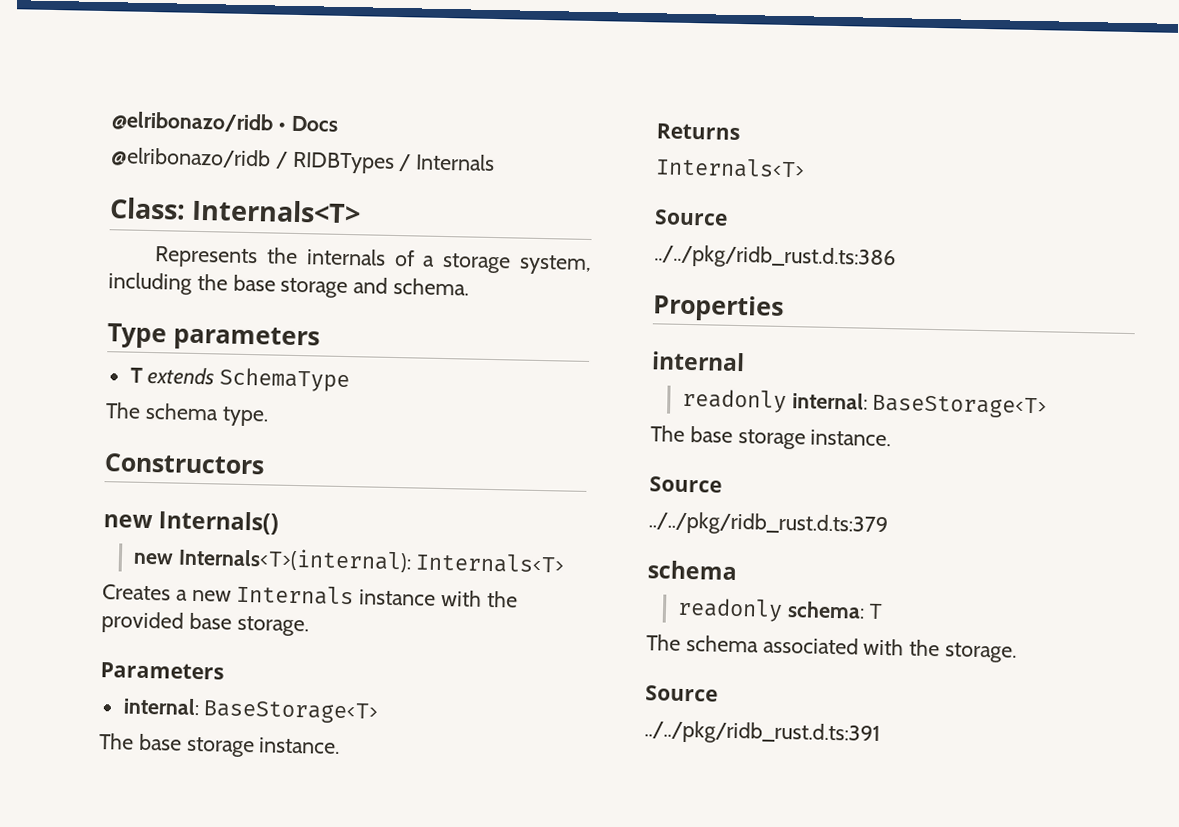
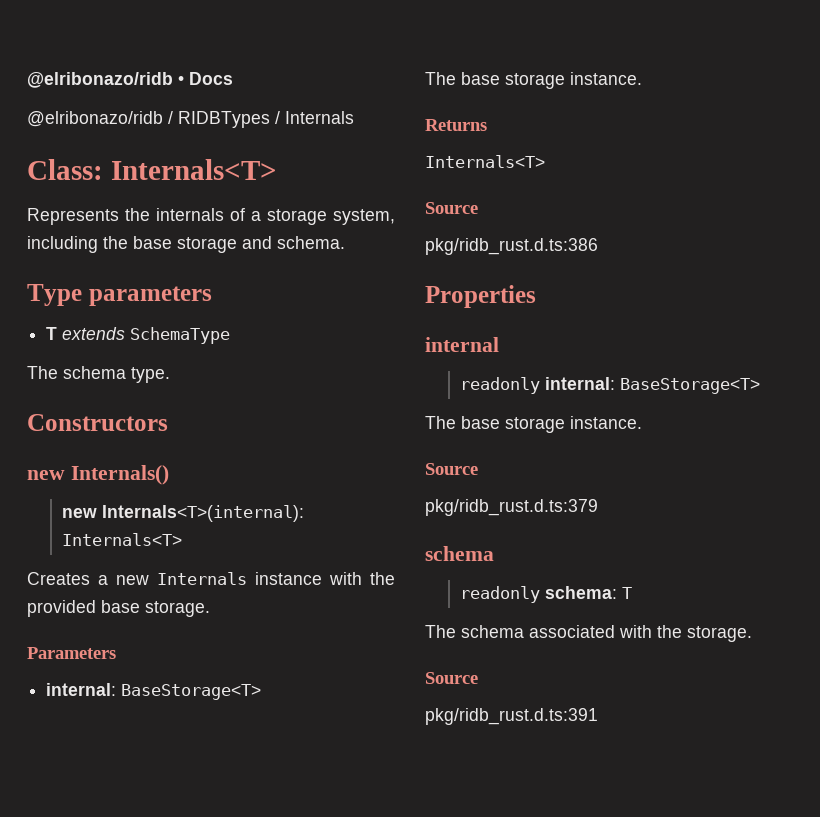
[654,244,896,271] ../../pkg/ridb_rust.d.ts:386 -> [425,238,598,255] pkg/ridb_rust.d.ts:386
[648,511,888,538] ../../pkg/ridb_rust.d.ts:379 -> [425,499,598,516] pkg/ridb_rust.d.ts:379
[644,720,881,747] ../../pkg/ridb_rust.d.ts:391 -> [425,708,598,725] pkg/ridb_rust.d.ts:391

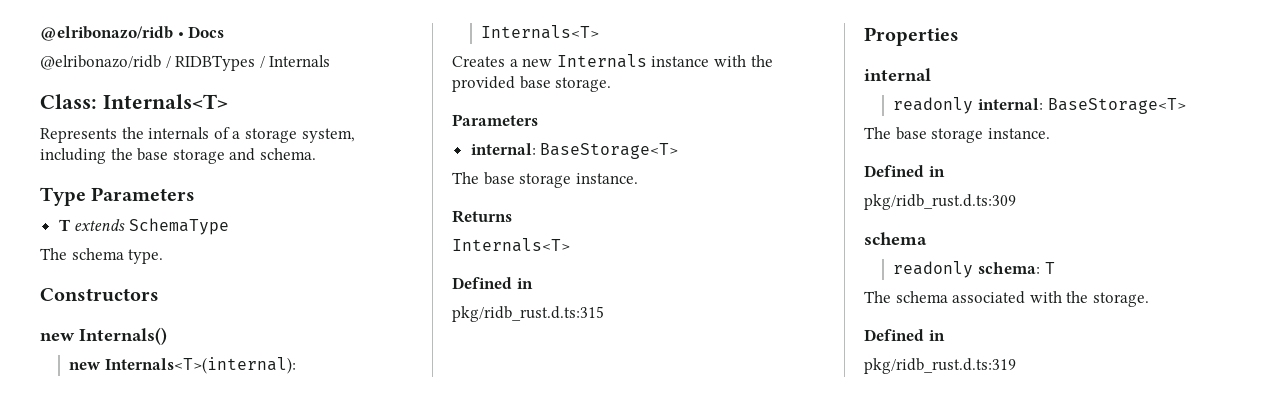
[88,286,212,306] parameters -> [91,187,196,201] Parameters
[425,202,478,214] [425,238,598,255] Source // pkg/ridb_rust.d.ts:386 -> [452,277,533,289] [452,306,604,322] Defined in // pkg/ridb_rust.d.ts:315
[425,463,478,475] [425,499,598,516] Source // pkg/ridb_rust.d.ts:379 -> [864,165,945,177] [864,194,1016,210] Defined in // pkg/ridb_rust.d.ts:309
[425,672,478,684] [425,708,598,725] Source // pkg/ridb_rust.d.ts:391 -> [864,329,945,341] [864,358,1016,374] Defined in // pkg/ridb_rust.d.ts:319

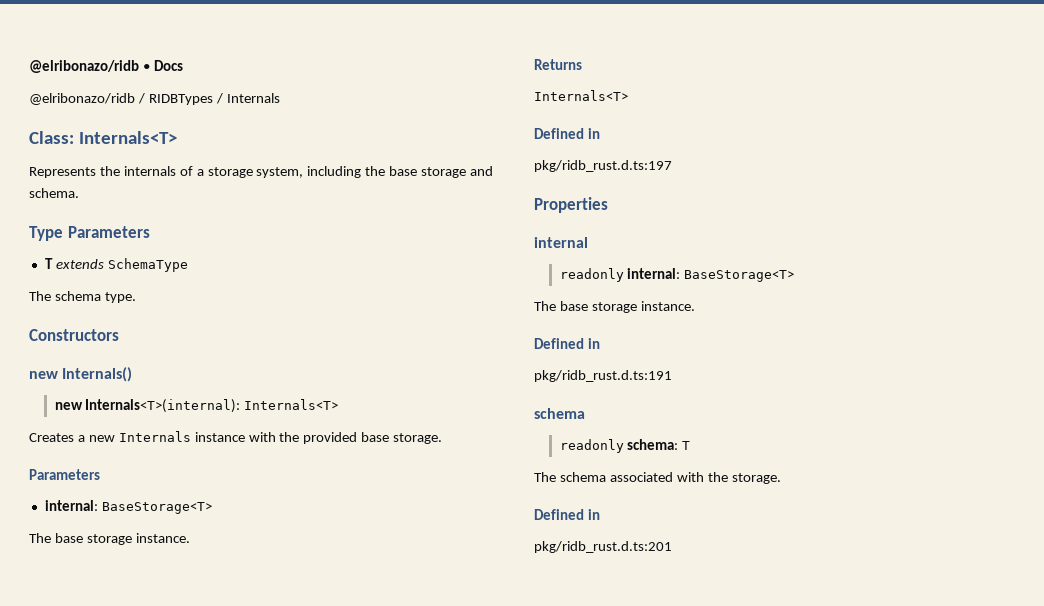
[452,306,604,322] pkg/ridb_rust.d.ts:315 -> [534,160,672,172] pkg/ridb_rust.d.ts:197
[864,194,1016,210] pkg/ridb_rust.d.ts:309 -> [534,370,672,382] pkg/ridb_rust.d.ts:191
[864,358,1016,374] pkg/ridb_rust.d.ts:319 -> [534,541,672,553] pkg/ridb_rust.d.ts:201

